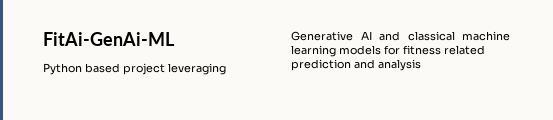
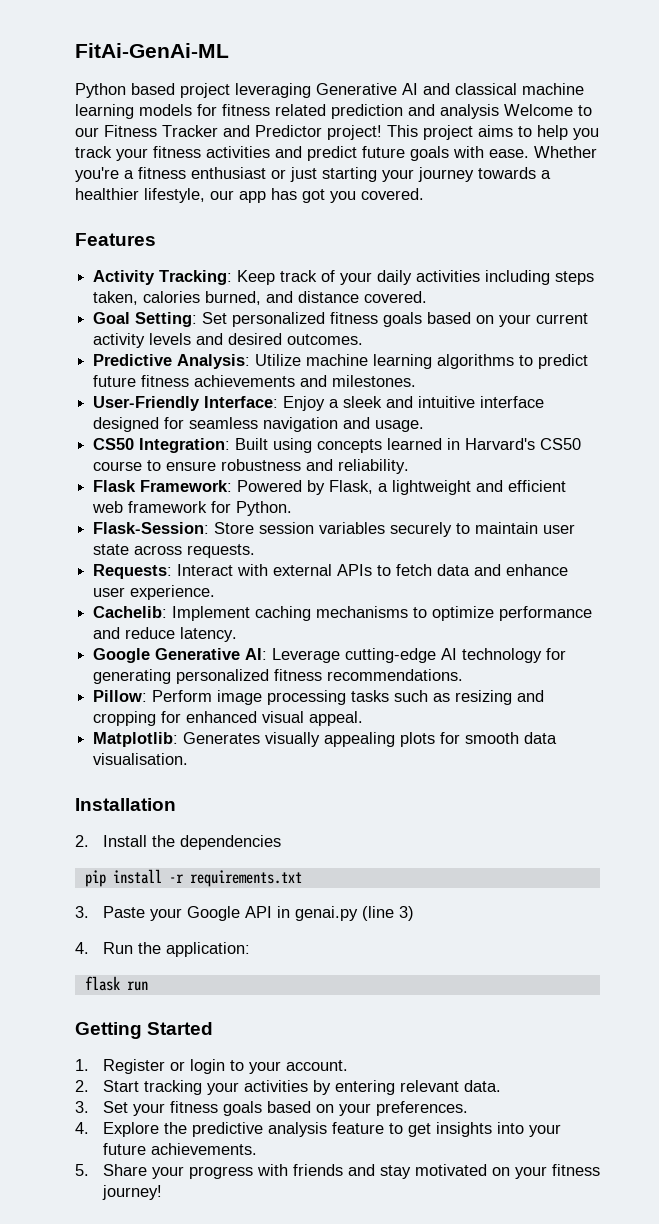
(421, 65) none -> [504,104,592,116] [75,125,599,140] [75,146,597,161] [75,167,551,182] [75,188,424,203] [75,233,156,246] [93,270,595,285] [93,291,428,305] [93,312,589,327] [93,333,364,348] [93,354,589,369] [93,375,417,387] [93,396,545,411] [93,417,425,432] [93,438,582,453] [93,459,410,474] [93,480,567,495] [92,501,293,516] [93,522,576,537] [93,544,256,558] [93,564,569,579] [93,585,216,600] [93,606,593,621] [93,627,238,642] [93,648,567,663] [93,669,464,684] [93,690,545,705] [93,711,364,726] [93,732,558,747] [93,753,189,765] [75,798,176,811] [75,835,281,850] [84,869,302,887] [75,906,414,921] [75,942,250,957] [84,976,148,991] [75,1022,214,1039] [75,1059,348,1074] [75,1080,501,1095] [75,1101,468,1116] [75,1122,561,1137] [102,1143,257,1155] [75,1164,600,1179] [101,1185,162,1200] Welcome to our Fitness Tracker and Predictor project! This project aims to help you track your fitness activities and predict future goals with ease. Whether you're a fitness enthusiast or just starting your journey towards a healthier lifestyle, our app has got you covered. // Features // Activity Tracking: Keep track of your daily activities including steps taken, calories burned, and distance covered. // Goal Setting: Set personalized fitness goals based on your current activity levels and desired outcomes. // Predictive Analysis: Utilize machine learning algorithms to predict future fitness achievements and milestones. // User-Friendly Interface: Enjoy a sleek and intuitive interface designed for seamless navigation and usage. // CS50 Integration: Built using concepts learned in Harvard's CS50 course to ensure robustness and reliability. // Flask Framework: Powered by Flask, a lightweight and efficient web framework for Python. // Flask-Session: Store session variables securely to maintain user state across requests. // Requests: Interact with external APIs to fetch data and enhance user experience. // Cachelib: Implement caching mechanisms to optimize performance and reduce latency. // Google Generative AI: Leverage cutting-edge AI technology for generating personalized fitness recommendations. // Pillow: Perform image processing tasks such as resizing and cropping for enhanced visual appeal. // Matplotlib: Generates visually appealing plots for smooth data visualisation. // Installation // 2. Install the dependencies // pip install -r requirements.txt // 3. Paste your Google API in genai.py (line 3) // 4. Run the application: // flask run // Getting Started // 1. Register or login to your account. // 2. Start tracking your activities by entering relevant data. // 3. Set your fitness goals based on your preferences. // 4. Explore the predictive analysis feature to get insights into your future achievements. // 5. Share your progress with friends and stay motivated on your fitness journey!

